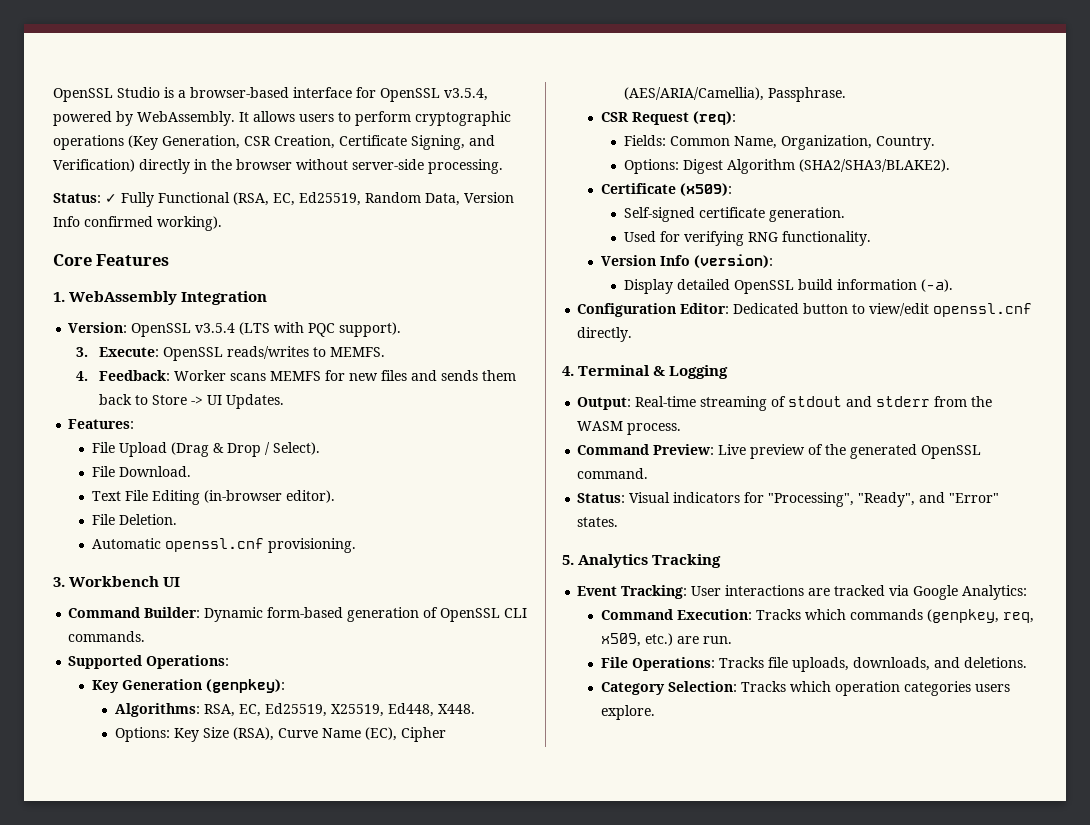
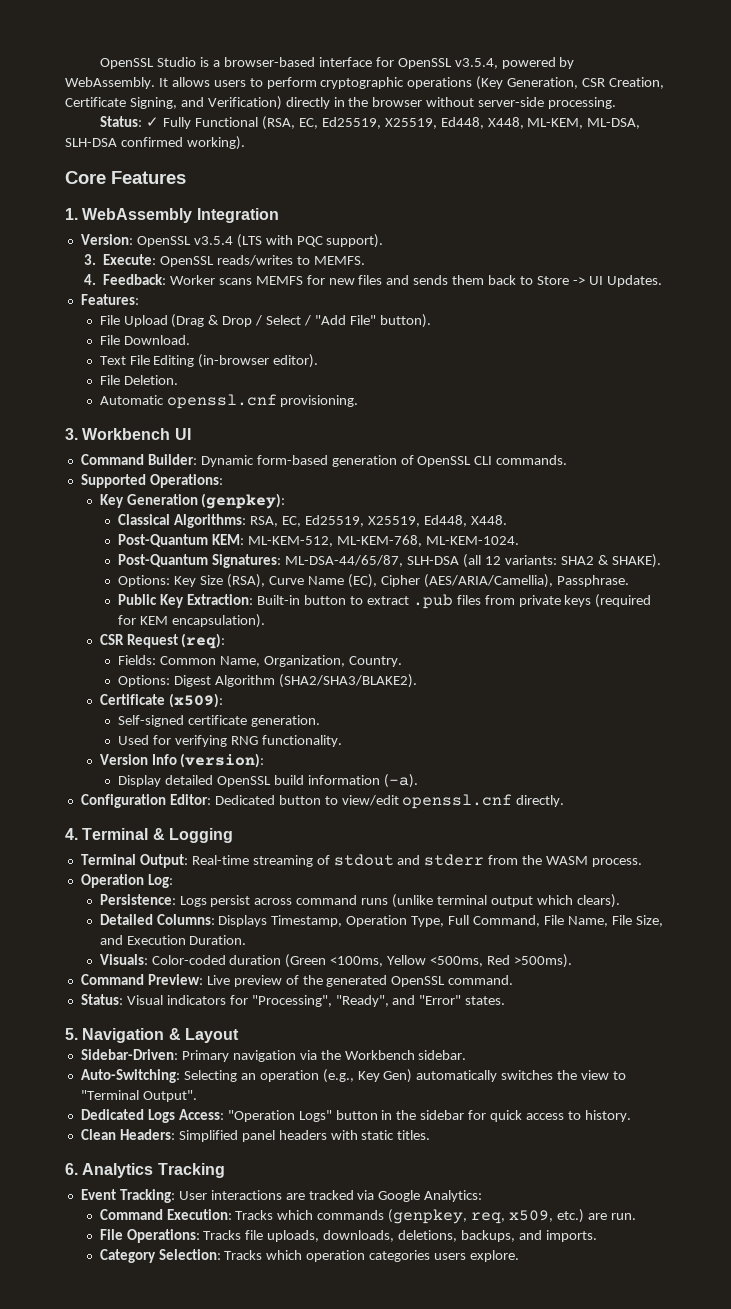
[365,192,514,206] [53,216,80,227] Random Data, Version Info -> [384,117,641,129] [65,138,117,147] X25519, Ed448, X448, ML-KEM, ML-DSA, SLH-DSA
[272,442,320,455] Select). -> [266,314,431,328] Select / "Add File" button).
(285, 686) none -> [118,514,171,525] Classical
(475, 709) none -> [118,534,520,547] [118,554,661,568] // Post-Quantum KEM: ML-KEM-512, ML-KEM-768, ML-KEM-1024. // Post-Quantum Signatures: ML-DSA-44/65/87, SLH-DSA (all 12 variants: SHA2 & SHAKE).
(846, 94) none -> [118,594,652,609] [118,614,266,628] // Public Key Extraction: Built-in button to extract .pub files from private keys (required for KEM encapsulation).
(729, 372) none -> [80,854,136,865] Terminal
(682, 429) none -> [80,874,173,888] [99,894,620,908] [99,914,663,927] [99,935,247,945] [99,954,572,968] // Operation Log: // Persistence: Logs persist across command runs (unlike terminal output which clears). // Detailed Columns: Displays Timestamp, Operation Type, Full Command, File Name, File Size, and Execution Duration. // Visuals: Color-coded duration (Green <100ms, Yellow <500ms, Red >500ms).
(574, 560) none -> [82,1028,239,1043] [80,1049,467,1062] [80,1069,627,1083] [80,1090,197,1102] [80,1109,631,1123] [80,1129,431,1142] [65,1163,78,1175] Navigation & Layout // Sidebar-Driven: Primary navigation via the Workbench sidebar. // Auto-Switching: Selecting an operation (e.g., Key Gen) automatically switches the view to "Terminal Output". // Dedicated Logs Access: "Operation Logs" button in the sidebar for quick access to history. // Clean Headers: Simplified panel headers with static titles. // 6.
[933,657,1027,668] and deletions. -> [398,1230,597,1242] deletions, backups, and imports.

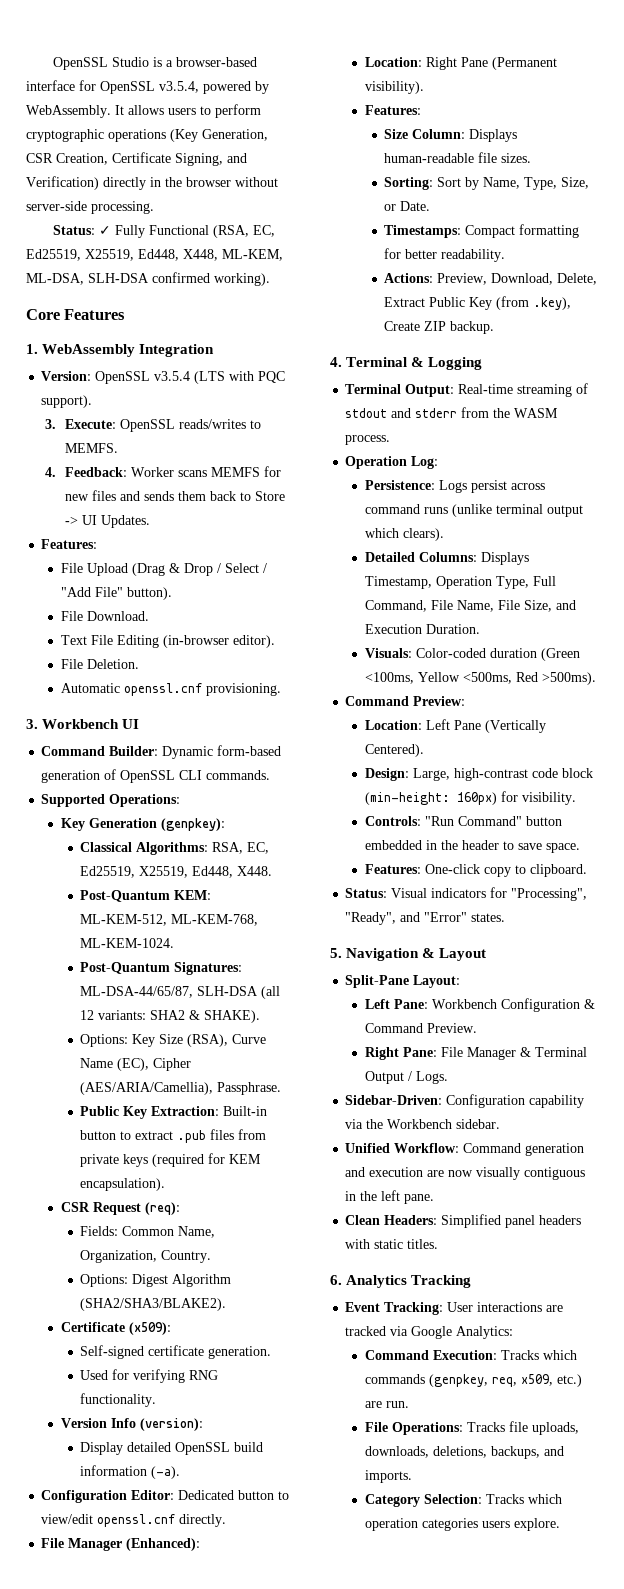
(565, 801) none -> [41,1538,201,1551] [364,57,557,70] [364,81,424,94] [364,105,421,115] [384,129,518,142] [384,152,532,163] [384,177,590,190] [384,201,431,211] [384,224,580,238] [384,248,506,262] [384,273,598,285] [384,296,572,310] [384,321,495,334] // File Manager (Enhanced): // Location: Right Pane (Permanent visibility). // Features: // Size Column: Displays human-readable file sizes. // Sorting: Sort by Name, Type, Size, or Date. // Timestamps: Compact formatting for better readability. // Actions: Preview, Download, Delete, Extract Public Key (from .key), Create ZIP backup.
[206,975,514,987] Live preview of the generated OpenSSL command. -> [364,719,546,733] [364,744,424,757] [364,768,593,781] [364,791,576,805] [364,816,562,826] [364,840,580,853] [364,864,587,877] // Location: Left Pane (Vertically Centered). // Design: Large, high-contrast code block (min-height: 160px) for visibility. // Controls: "Run Command" button embedded in the header to save space. // Features: One-click copy to clipboard.
(239, 1035) none -> [345,975,461,988] [364,998,595,1012] [364,1023,477,1033] [364,1047,587,1060] [364,1071,448,1084] // Split-Pane Layout: // Left Pane: Workbench Configuration & Command Preview. // Right Pane: File Manager & Terminal Output / Logs.
[181,1050,296,1062] Primary navigation -> [446,1094,585,1108] Configuration capability
[80,1069,627,1083] [80,1090,197,1102] [80,1109,631,1123] Auto-Switching: Selecting an operation (e.g., Key Gen) automatically switches the view to "Terminal Output". // Dedicated Logs Access: "Operation Logs" button in the sidebar for quick access to history. -> [345,1143,585,1156] [345,1167,586,1180] [345,1190,435,1204] Unified Workflow: Command generation and execution are now visually contiguous in the left pane.

